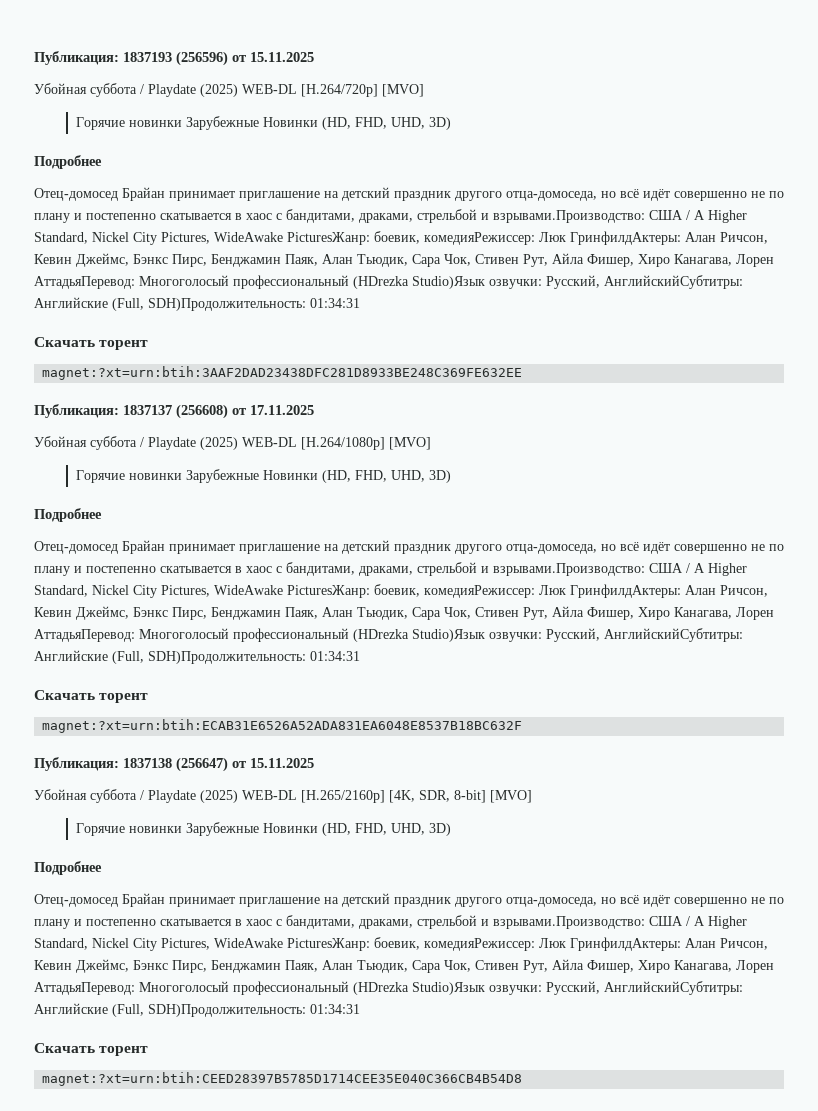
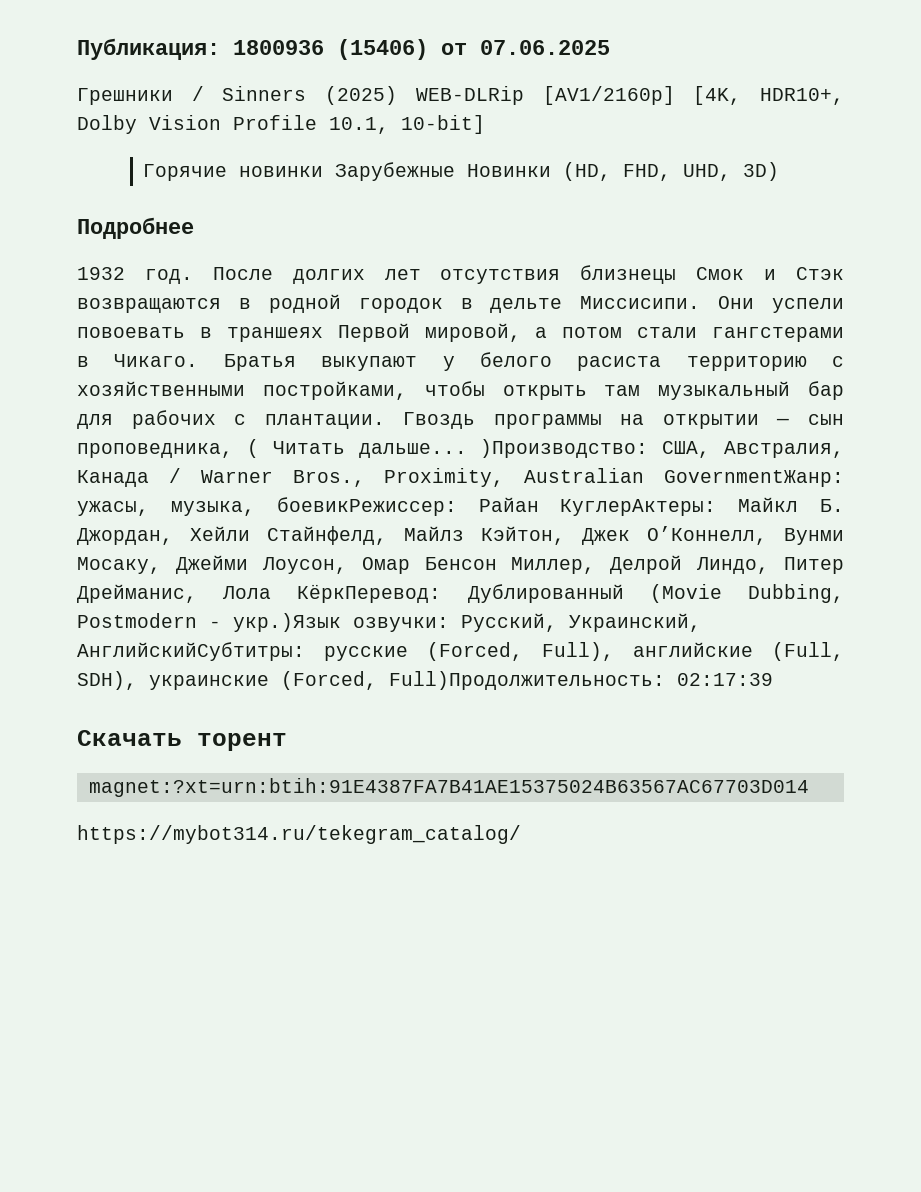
[34,51,314,66] [34,83,424,97] [75,116,451,130] [34,155,102,169] [34,187,784,201] [34,209,747,223] [34,231,768,245] [34,253,774,267] [34,275,743,289] [34,297,360,311] [34,337,149,350] [42,366,523,380] [34,404,314,419] [34,436,431,450] [75,469,451,483] [34,508,102,522] [34,540,784,554] [34,562,747,576] [34,584,768,598] [34,606,774,620] [34,628,743,642] [34,650,360,664] [34,690,149,703] [42,719,523,733] [34,757,314,772] [34,789,532,803] [75,822,451,836] [34,861,102,875] [34,893,784,907] [34,915,747,929] [34,937,768,951] [34,959,774,973] [34,981,743,995] [34,1003,360,1017] [34,1043,149,1056] [42,1072,523,1086] Публикация: 1837193 (256596) от 15.11.2025 // Убойная суббота / Playdate (2025) WEB-DL [H.264/720p] [MVO] // Горячие новинки Зарубежные Новинки (HD, FHD, UHD, 3D) // Подробнее // Отец-домосед Брайан принимает приглашение на детский праздник другого отца-домоседа, но всё идёт совершенно не по плану и постепенно скатывается в хаос с бандитами, драками, стрельбой и взрывами.Производство: США / A Higher Standard, Nickel City Pictures, WideAwake PicturesЖанр: боевик, комедияРежиссер: Люк ГринфилдАктеры: Алан Ричсон, Кевин Джеймс, Бэнкс Пирс, Бенджамин Паяк, Алан Тьюдик, Сара Чок, Стивен Рут, Айла Фишер, Хиро Канагава, Лорен АттадьяПеревод: Многоголосый профессиональный (HDrezka Studio)Язык озвучки: Русский, АнглийскийСубтитры: Английские (Full, SDH)Продолжительность: 01:34:31 // Скачать торент // magnet:?xt=urn:btih:3AAF2DAD23438DFC281D8933BE248C369FE632EE // Публикация: 1837137 (256608) от 17.11.2025 // Убойная суббота / Playdate (2025) WEB-DL [H.264/1080p] [MVO] // Горячие новинки Зарубежные Новинки (HD, FHD, UHD, 3D) // Подробнее // Отец-домосед Брайан принимает приглашение на детский праздник другого отца-домоседа, но всё идёт совершенно не по плану и постепенно скатывается в хаос с бандитами, драками, стрельбой и взрывами.Производство: США / A Higher Standard, Nickel City Pictures, WideAwake PicturesЖанр: боевик, комедияРежиссер: Люк ГринфилдАктеры: Алан Ричсон, Кевин Джеймс, Бэнкс Пирс, Бенджамин Паяк, Алан Тьюдик, Сара Чок, Стивен Рут, Айла Фишер, Хиро Канагава, Лорен АттадьяПеревод: Многоголосый профессиональный (HDrezka Studio)Язык озвучки: Русский, АнглийскийСубтитры: Английские (Full, SDH)Продолжительность: 01:34:31 // Скачать торент // magnet:?xt=urn:btih:ECAB31E6526A52ADA831EA6048E8537B18BC632F // Публикация: 1837138 (256647) от 15.11.2025 // Убойная суббота / Playdate (2025) WEB-DL [H.265/2160p] [4K, SDR, 8-bit] [MVO] // Горячие новинки Зарубежные Новинки (HD, FHD, UHD, 3D) // Подробнее // Отец-домосед Брайан принимает приглашение на детский праздник другого отца-домоседа, но всё идёт совершенно не по плану и постепенно скатывается в хаос с бандитами, драками, стрельбой и взрывами.Производство: США / A Higher Standard, Nickel City Pictures, WideAwake PicturesЖанр: боевик, комедияРежиссер: Люк ГринфилдАктеры: Алан Ричсон, Кевин Джеймс, Бэнкс Пирс, Бенджамин Паяк, Алан Тьюдик, Сара Чок, Стивен Рут, Айла Фишер, Хиро Канагава, Лорен АттадьяПеревод: Многоголосый профессиональный (HDrezka Studio)Язык озвучки: Русский, АнглийскийСубтитры: Английские (Full, SDH)Продолжительность: 01:34:31 // Скачать торент // magnet:?xt=urn:btih:CEED28397B5785D1714CEE35E040C366CB4B54D8 -> [77,38,610,60] [77,86,844,105] [77,115,485,134] [143,162,780,181] [77,217,194,239] [77,265,845,284] [77,294,844,313] [77,323,844,342] [77,352,844,371] [77,381,845,400] [77,410,844,429] [77,439,844,458] [77,468,844,487] [77,497,844,516] [77,526,844,545] [77,555,844,574] [77,584,844,603] [77,613,701,632] [77,642,844,661] [77,671,773,690] [77,730,287,751] [88,778,809,797] [77,825,521,844] Публикация: 1800936 (15406) от 07.06.2025 // Грешники / Sinners (2025) WEB-DLRip [AV1/2160p] [4K, HDR10+, Dolby Vision Profile 10.1, 10-bit] // Горячие новинки Зарубежные Новинки (HD, FHD, UHD, 3D) // Подробнее // 1932 год. После долгих лет отсутствия близнецы Смок и Стэк возвращаются в родной городок в дельте Миссисипи. Они успели повоевать в траншеях Первой мировой, а потом стали гангстерами в Чикаго. Братья выкупают у белого расиста территорию с хозяйственными постройками, чтобы открыть там музыкальный бар для рабочих с плантации. Гвоздь программы на открытии — сын проповедника, ( Читать дальше... )Производство: США, Австралия, Канада / Warner Bros., Proximity, Australian GovernmentЖанр: ужасы, музыка, боевикРежиссер: Райан КуглерАктеры: Майкл Б. Джордан, Хейли Стайнфелд, Майлз Кэйтон, Джек О’Коннелл, Вунми Мосаку, Джейми Лоусон, Омар Бенсон Миллер, Делрой Линдо, Питер Дрейманис, Лола КёркПеревод: Дублированный (Movie Dubbing, Postmodern - укр.)Язык озвучки: Русский, Украинский, АнглийскийСубтитры: русские (Forced, Full), английские (Full, SDH), украинские (Forced, Full)Продолжительность: 02:17:39 // Скачать торент // magnet:?xt=urn:btih:91E4387FA7B41AE15375024B63567AC67703D014 // https://mybot314.ru/tekegram_catalog/

